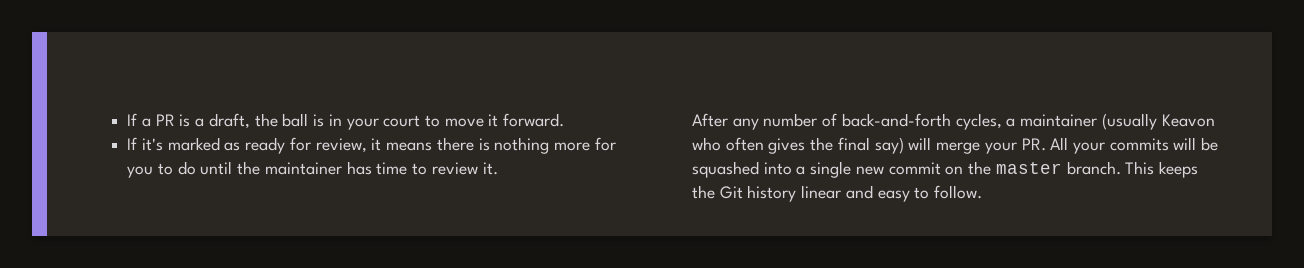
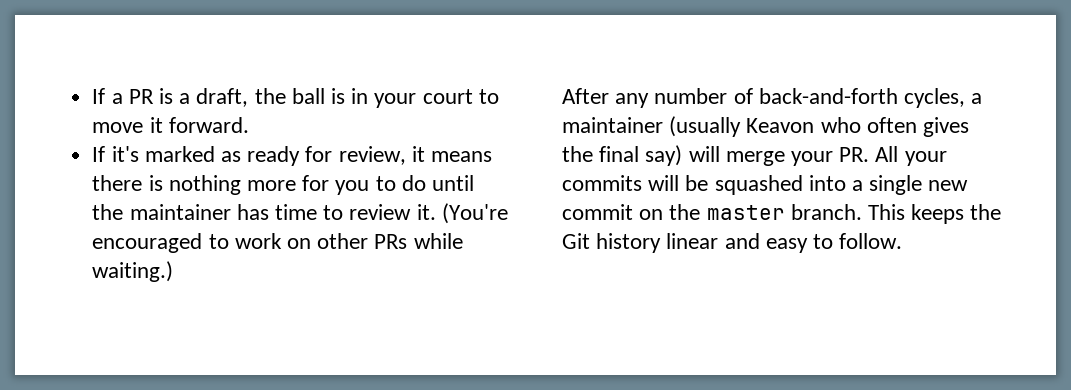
(498, 168) none -> [441,203,508,224] [92,233,463,253] [92,261,174,282] (You're encouraged to work on other PRs while waiting.)

